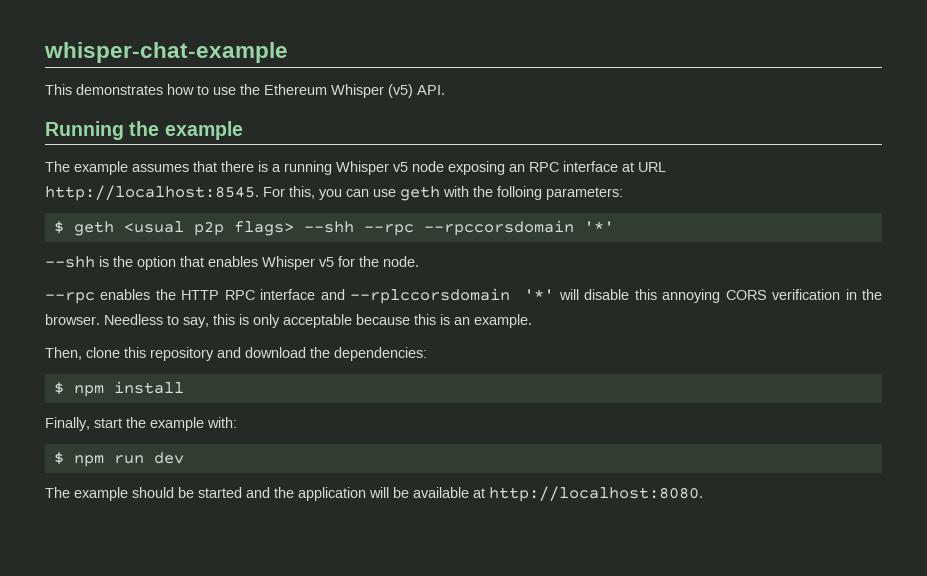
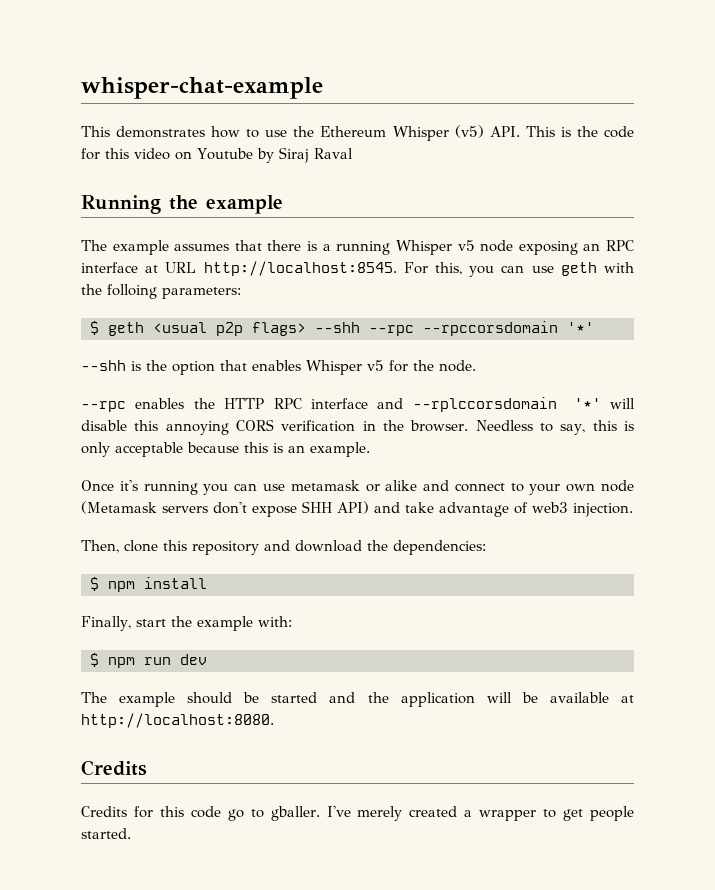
(445, 90) none -> [525,126,635,138] [81,147,353,163] This is the code for this video on Youtube by Siraj Raval
(532, 321) none -> [81,480,634,495] [81,501,633,517] // Once it's running you can use metamask or alike and connect to your own node (Metamask servers don't expose SHH API) and take advantage of web3 injection.
(703, 494) none -> [81,760,147,776] [81,806,634,821] [81,828,131,839] // Credits // Credits for this code go to gballer. I've merely created a wrapper to get people started.

